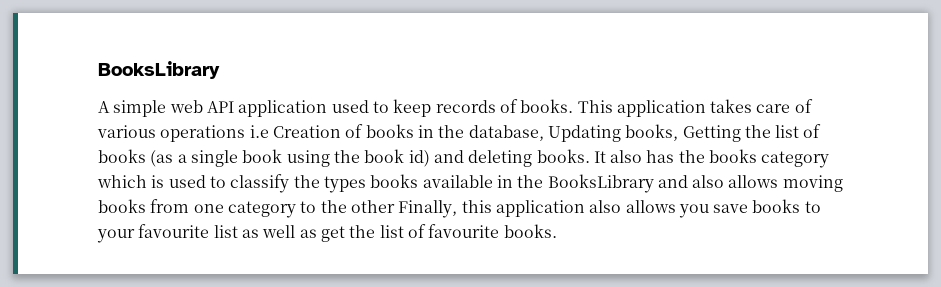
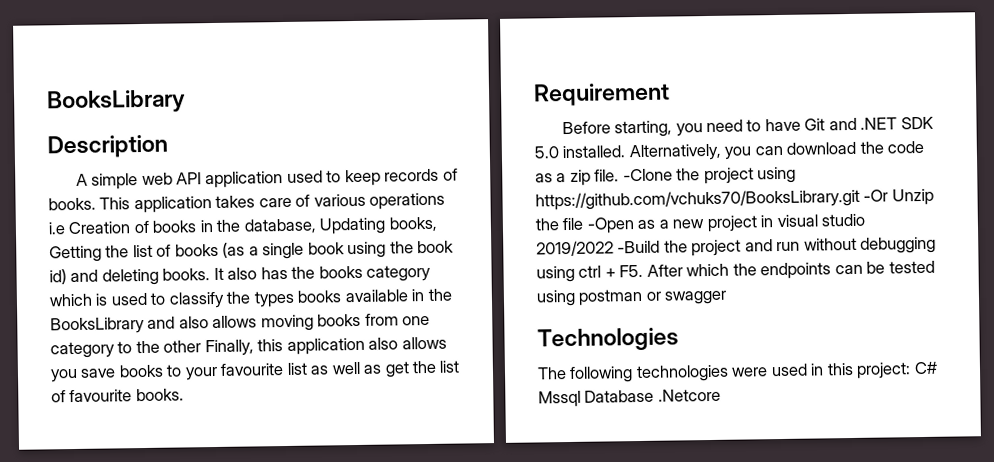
[98,61,220,79] BooksLibrary -> [46,89,186,114] [47,134,168,159] BooksLibrary // Description
(557, 231) none -> [533,82,670,107] [561,116,934,138] [534,140,925,162] [535,166,797,186] [535,188,934,211] [535,213,866,234] [536,236,937,257] [536,260,935,283] [536,288,728,307] [537,327,679,352] [537,361,938,383] [538,388,721,408] // Requirement // Before starting, you need to have Git and .NET SDK 5.0 installed. Alternatively, you can download the code as a zip file. -Clone the project using https://github.com/vchuks70/BooksLibrary.git -Or Unzip the file -Open as a new project in visual studio 2019/2022 -Build the project and run without debugging using ctrl + F5. After which the endpoints can be tested using postman or swagger // Technologies // The following technologies were used in this project: C# Mssql Database .Netcore

